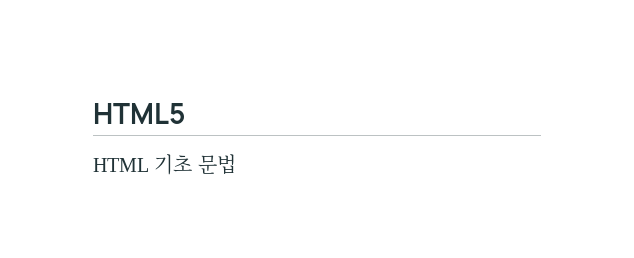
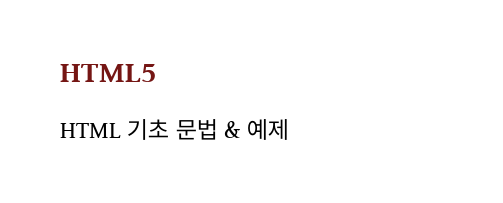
(236, 164) none -> [224,119,289,140] & 예제

